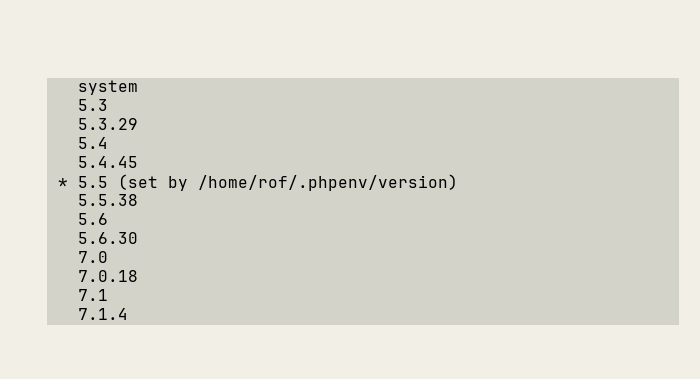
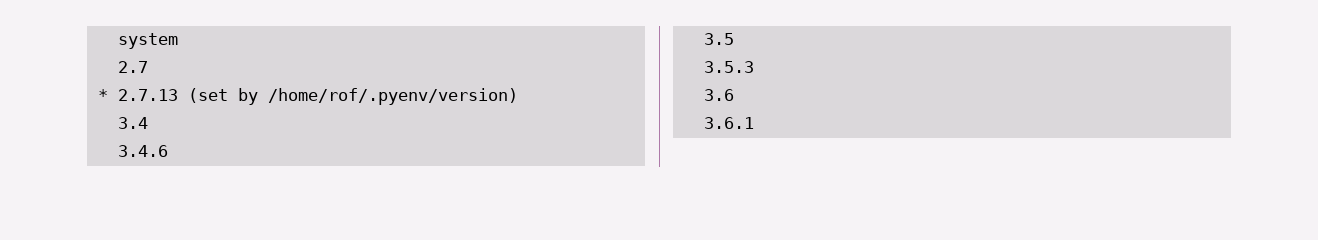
[77,99,108,111] [77,118,138,130] [77,137,108,149] [77,156,138,168] 5.3 // 5.3.29 // 5.4 // 5.4.45 -> [117,61,148,73] 2.7
[77,176,108,188] 5.5 -> [117,89,178,101] 2.7.13
[197,174,458,191] [77,194,138,206] [77,213,108,225] [77,232,138,244] [77,251,108,263] [77,270,138,282] [77,289,108,301] [77,308,128,320] /home/rof/.phpenv/version) // 5.5.38 // 5.6 // 5.6.30 // 7.0 // 7.0.18 // 7.1 // 7.1.4 -> [267,88,518,105] [117,117,148,129] [117,145,168,157] [703,33,734,45] [703,61,754,73] [703,89,734,101] [703,117,754,129] /home/rof/.pyenv/version) // 3.4 // 3.4.6 // 3.5 // 3.5.3 // 3.6 // 3.6.1

